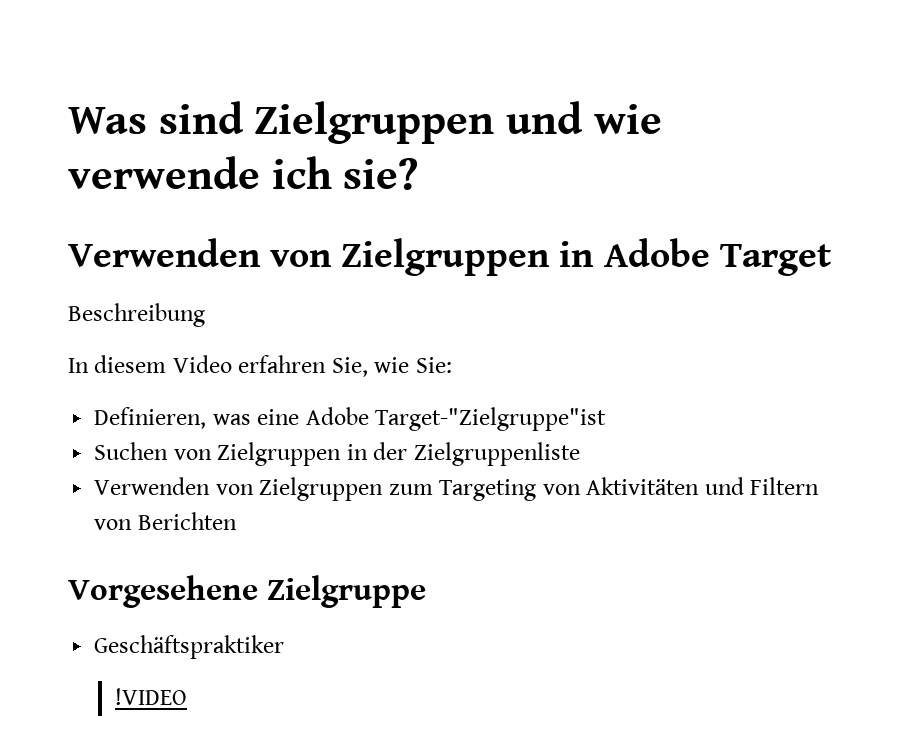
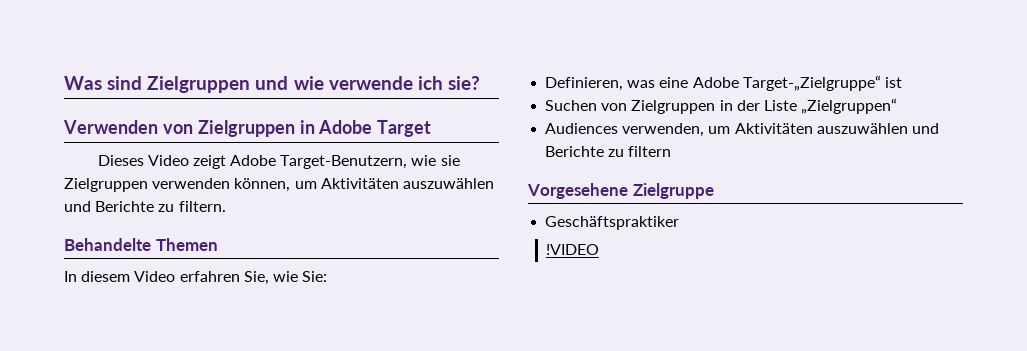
[68,303,205,327] Beschreibung -> [97,155,460,169] [64,178,494,192] [64,201,226,212] [64,238,218,251] Dieses Video zeigt Adobe Target-Benutzern, wie sie Zielgruppen verwenden können, um Aktivitäten auszuwählen und Berichte zu filtern. // Behandelte Themen
[375,407,607,431] Target-"Zielgruppe"ist -> [742,75,902,91] Target-„Zielgruppe“ ist
[413,442,580,466] [94,477,820,501] [94,512,237,530] Zielgruppenliste // Verwenden von Zielgruppen zum Targeting von Aktivitäten und Filtern von Berichten -> [763,98,898,114] [545,123,939,137] [545,146,672,157] Liste „Zielgruppen“ // Audiences verwenden, um Aktivitäten auszuwählen und Berichte zu filtern

